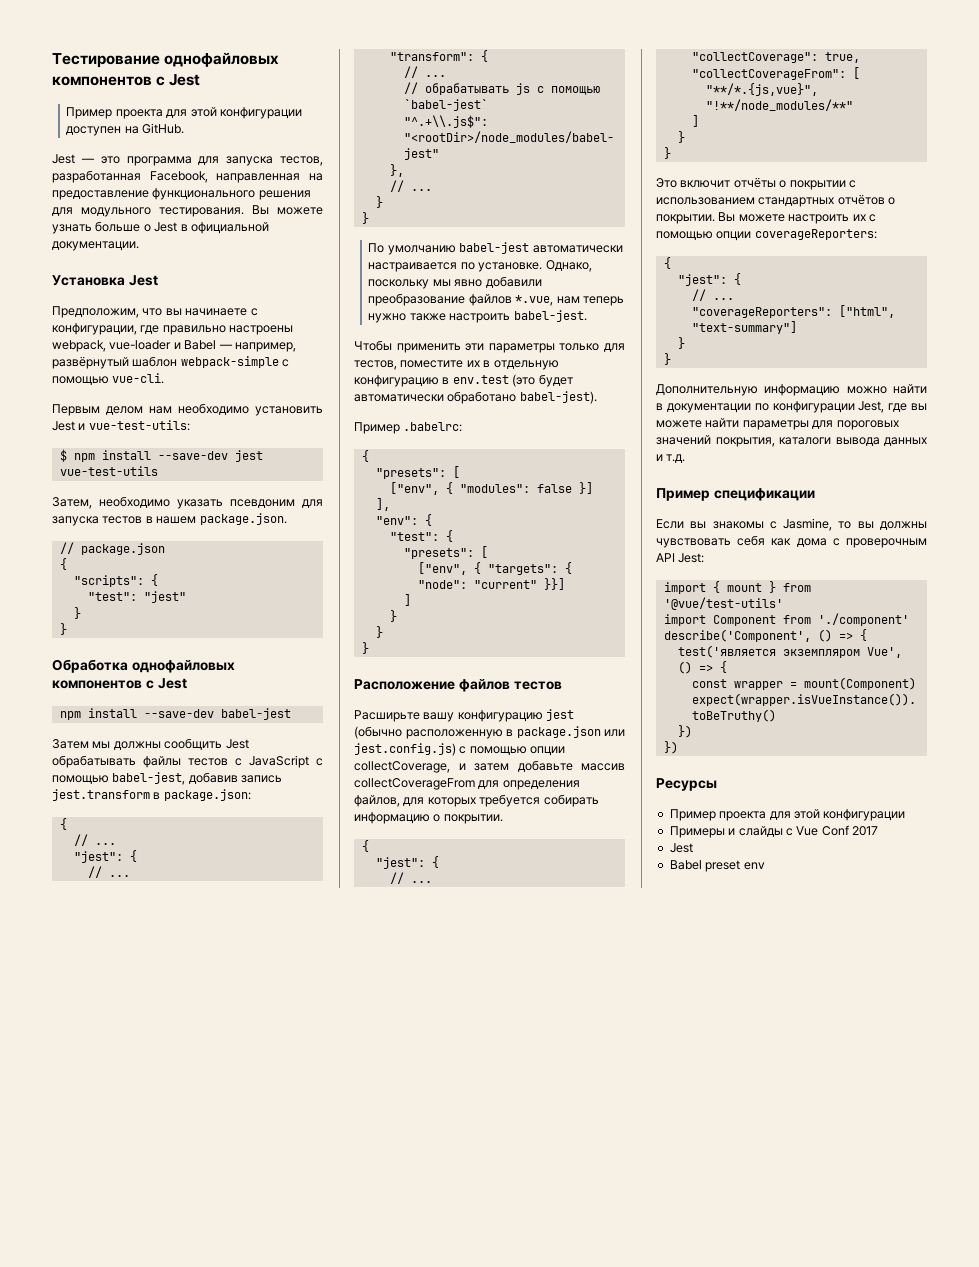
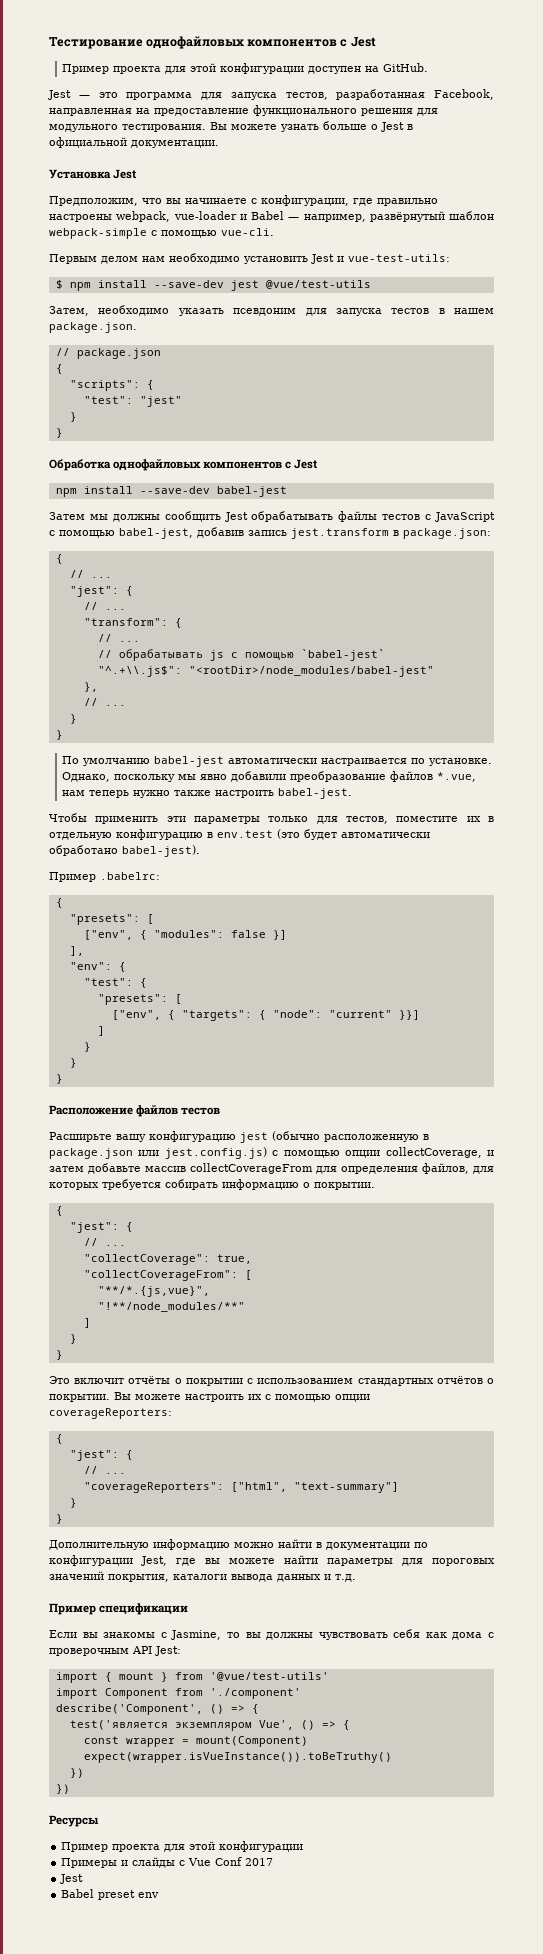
[59,466,158,476] vue-test-utils -> [265,280,371,289] @vue/test-utils

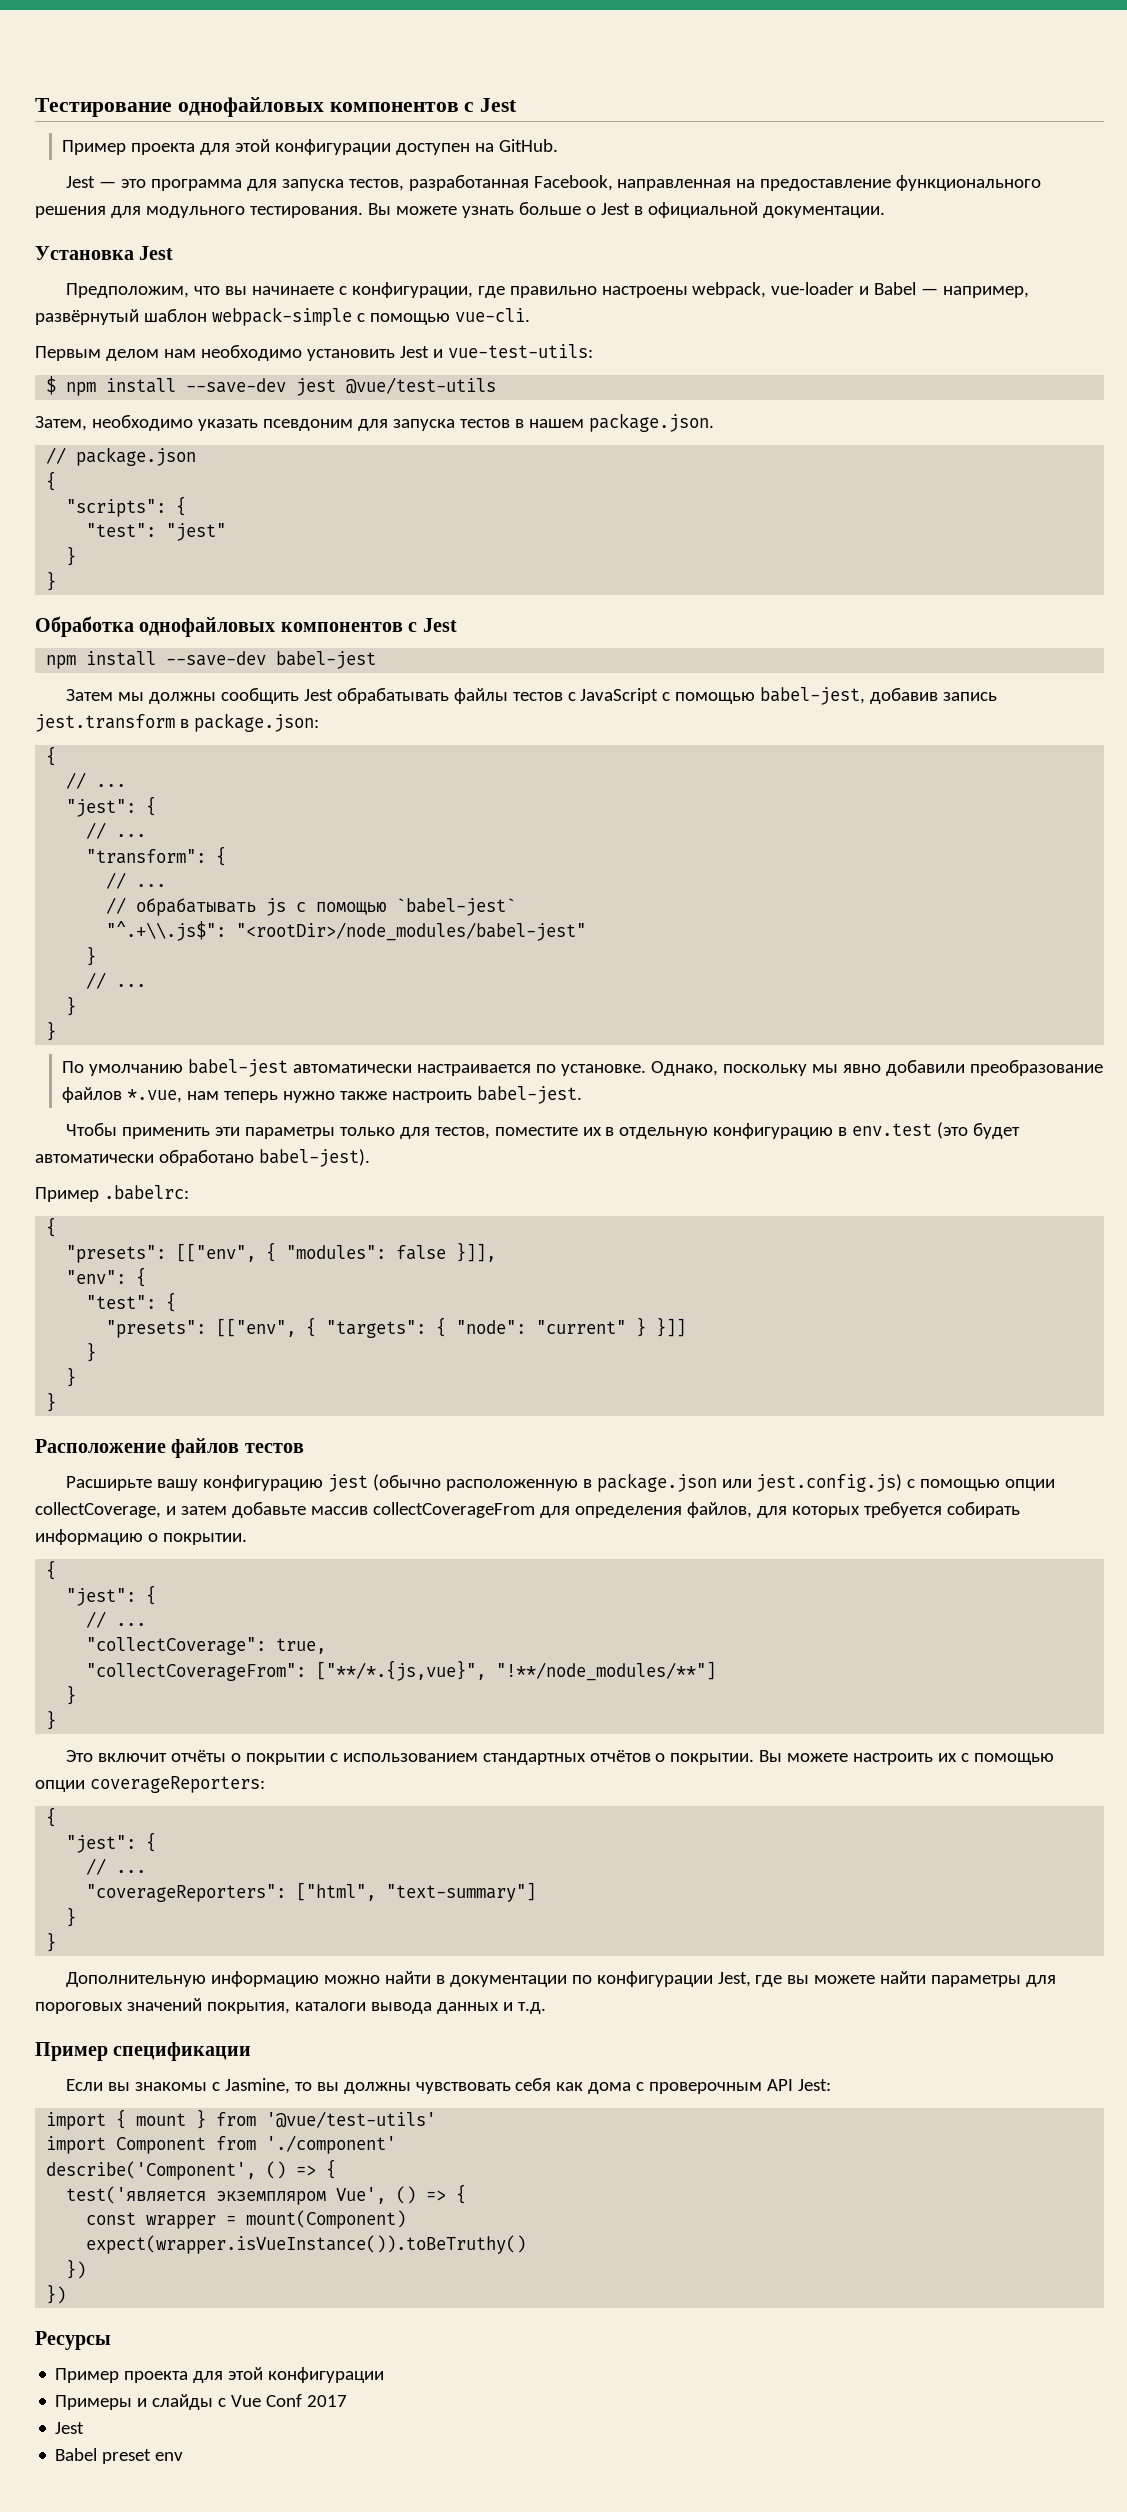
[83,682,98,692] }, -> [86,946,97,966] }
[146,914,154,924] [83,930,133,940] [ // ["env", -> [176,1243,257,1262] [["env",
[272,930,287,940] [69,946,84,956] }] // ], -> [456,1242,497,1262] }]],
[174,994,182,1004] [111,1010,161,1020] [ // ["env", -> [216,1318,297,1337] [["env",
[398,1010,420,1020] [97,1026,105,1036] }}] // ] -> [636,1317,687,1337] } }]]
[244,1270,252,1280] [97,1286,210,1297] [97,1302,245,1312] [83,1318,91,1328] [ // "**/*.{js,vue}", // "!**/node_modules/**" // ] -> [316,1660,717,1681] ["**/*.{js,vue}", "!**/node_modules/**"]

